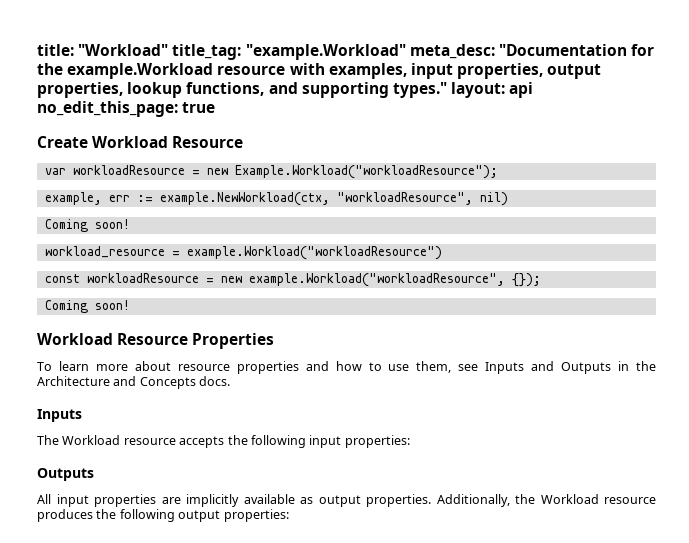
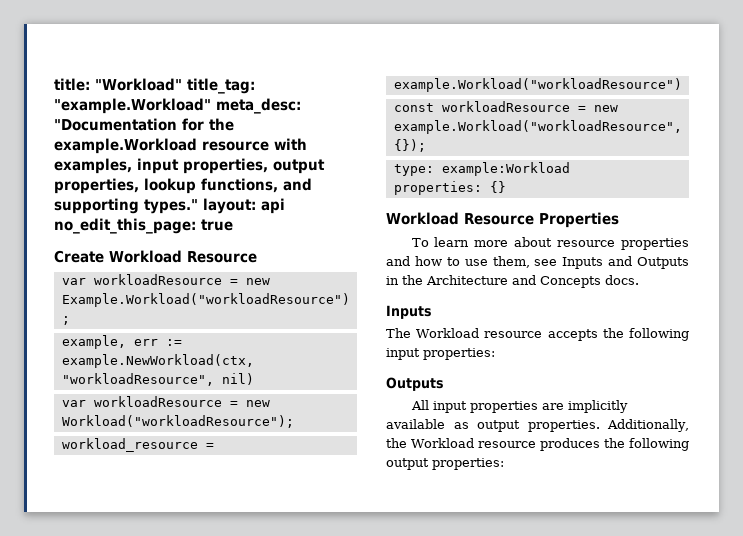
[44,219,130,232] Coming soon! -> [61,396,270,407] [61,415,294,428] var workloadResource = new Workload("workloadResource");
[44,300,130,313] Coming soon! -> [393,162,570,176] [393,181,506,195] type: example:Workload // properties: {}

